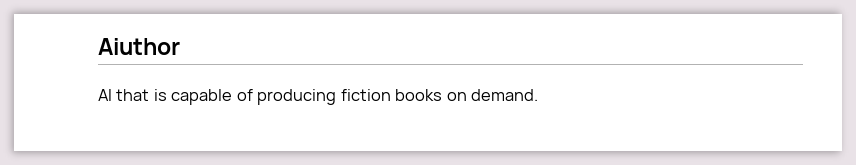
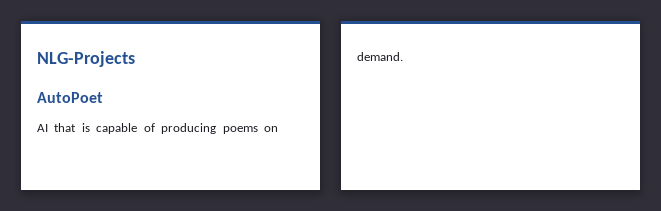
[98,38,180,55] Aiuthor -> [37,51,135,67] [37,92,103,103] NLG-Projects // AutoPoet
[340,89,443,101] fiction books -> [222,126,258,134] poems

